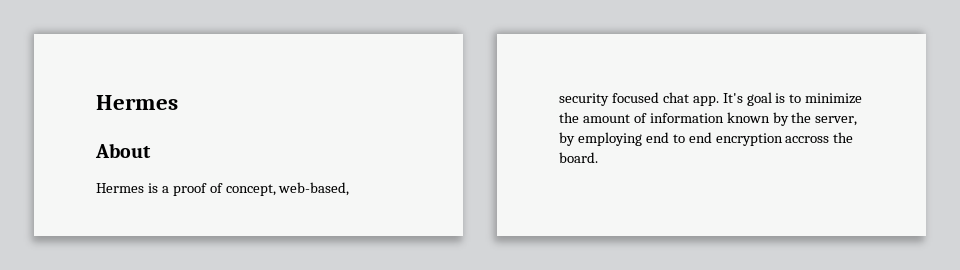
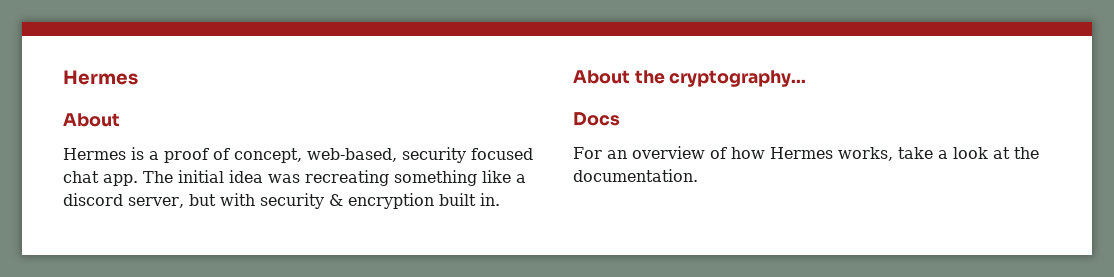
[722,92,863,106] [559,112,858,126] [559,132,854,146] [559,152,598,163] It's goal is to minimize the amount of information known by the server, by employing end to end encryption accross the board. -> [143,170,526,186] [63,193,500,209] [573,70,807,87] [573,112,620,126] [573,146,1039,161] [573,169,698,182] The initial idea was recreating something like a discord server, but with security & encryption built in. // About the cryptography... // Docs // For an overview of how Hermes works, take a look at the documentation.

